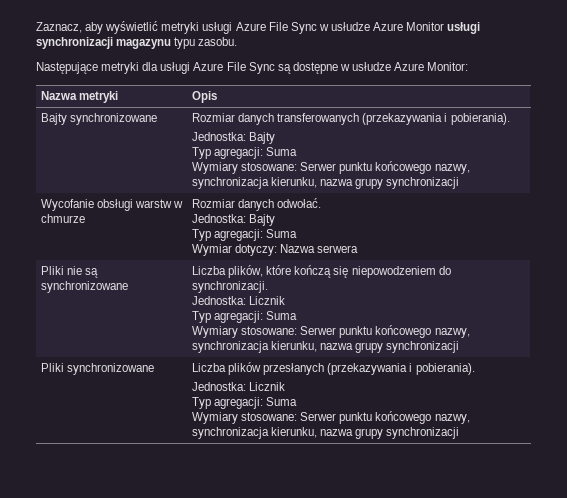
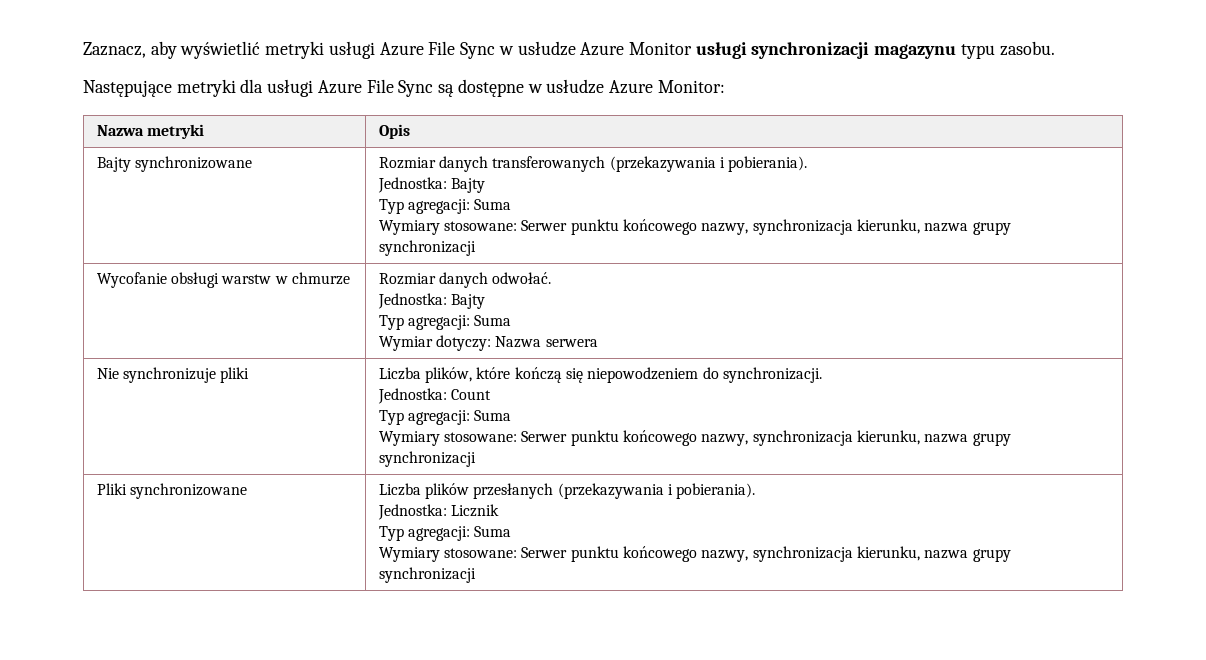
[41,266,99,278] [41,281,129,293] Pliki nie są synchronizowane -> [96,367,250,383] Nie synchronizuje pliki
[249,296,286,305] Licznik -> [451,389,492,400] Count

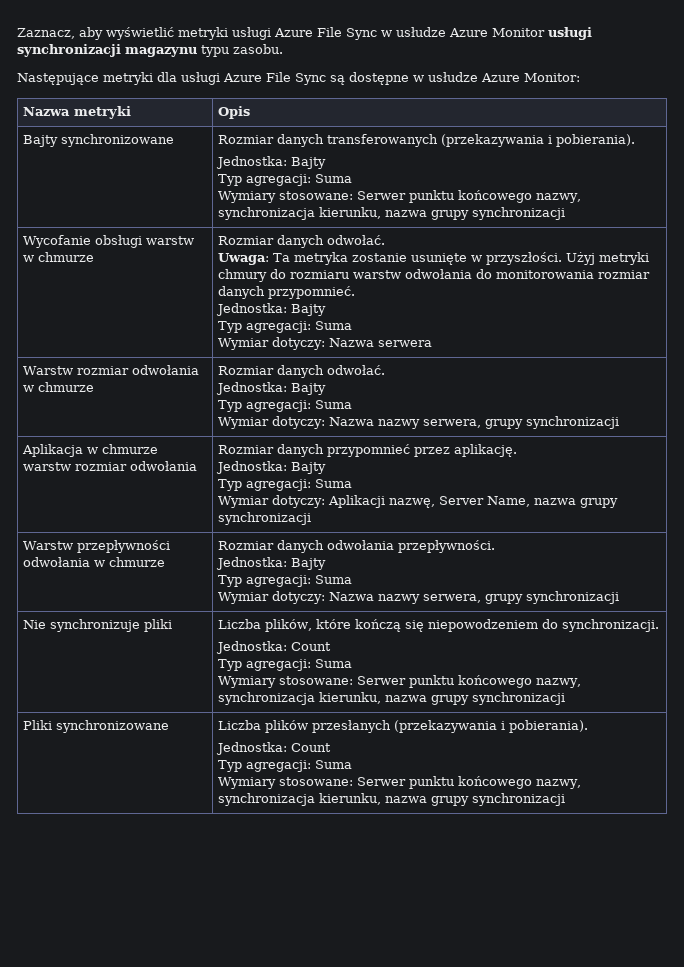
(552, 278) none -> [217,252,649,265] [217,269,650,282] [217,286,355,299] // Uwaga: Ta metryka zostanie usunięte w przyszłości. Użyj metryki chmury do rozmiaru warstw odwołania do monitorowania rozmiar danych przypomnieć.
(598, 343) none -> [22,365,199,375] [22,382,94,392] [217,365,385,378] [215,382,326,395] [217,400,352,412] [217,416,619,429] [21,444,158,457] [22,461,197,471] [217,444,517,457] [215,461,326,474] [217,479,352,491] [217,495,618,508] [217,512,311,525] [22,540,170,553] [22,557,165,567] [217,540,495,553] [215,557,326,570] [217,575,352,587] [217,591,619,604] // Warstw rozmiar odwołania w chmurze | Rozmiar danych odwołać. // Jednostka: Bajty // Typ agregacji: Suma // Wymiar dotyczy: Nazwa nazwy serwera, grupy synchronizacji // Aplikacja w chmurze warstw rozmiar odwołania | Rozmiar danych przypomnieć przez aplikację. // Jednostka: Bajty // Typ agregacji: Suma // Wymiar dotyczy: Aplikacji nazwę, Server Name, nazwa grupy synchronizacji // Warstw przepływności odwołania w chmurze | Rozmiar danych odwołania przepływności. // Jednostka: Bajty // Typ agregacji: Suma // Wymiar dotyczy: Nazwa nazwy serwera, grupy synchronizacji
[451,504,500,517] Licznik -> [290,743,331,752] Count

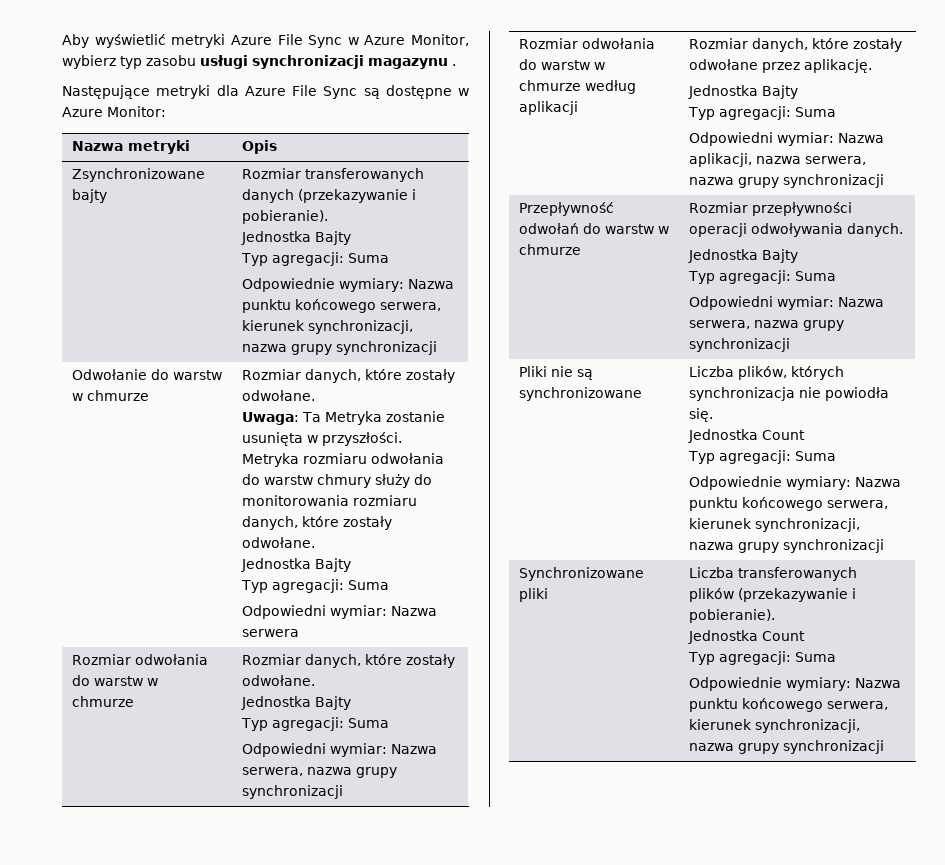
[17,27,103,40] Zaznacz, aby -> [62,34,89,48] Aby
[232,27,271,40] usługi -> (226, 41) none
[396,27,545,37] usłudze Azure Monitor -> [364,34,469,46] [62,55,196,69] Azure Monitor, wybierz typ zasobu
[201,44,283,57] typu zasobu. -> [452,64,456,66] .
[181,72,220,85] usługi -> (239, 90) none
[428,72,478,82] usłudze -> (469, 92) none
[22,134,174,147] [217,134,635,147] [215,156,326,169] [217,174,352,186] [217,190,581,203] [217,207,565,220] [22,235,194,248] [22,252,94,262] [217,235,385,248] [217,252,649,265] [217,269,650,282] [217,286,355,299] [215,303,326,316] [217,321,352,333] [217,337,325,350] Bajty synchronizowane | Rozmiar danych transferowanych (przekazywania i pobierania). // Jednostka: Bajty // Typ agregacji: Suma // Wymiary stosowane: Serwer punktu końcowego nazwy, synchronizacja kierunku, nazwa grupy synchronizacji // Wycofanie obsługi warstw w chmurze | Rozmiar danych odwołać. // Uwaga: Ta metryka zostanie usunięte w przyszłości. Użyj metryki chmury do rozmiaru warstw odwołania do monitorowania rozmiar danych przypomnieć. // Jednostka: Bajty // Typ agregacji: Suma // Wymiar dotyczy: -> [72,168,206,182] [72,189,108,203] [242,168,425,182] [242,189,417,203] [242,210,329,224] [241,231,352,245] [241,252,390,266] [242,278,455,292] [242,299,442,313] [242,320,414,334] [242,341,438,355] [72,369,223,380] [72,390,150,401] [242,369,456,383] [242,390,316,401] [242,411,446,425] [242,432,403,446] [242,453,445,467] [242,474,433,488] [242,495,418,506] [242,516,393,530] [242,537,316,548] [241,558,352,572] [241,579,390,593] [242,605,388,619] Zsynchronizowane bajty | Rozmiar transferowanych danych (przekazywanie i pobieranie). // Jednostka Bajty // Typ agregacji: Suma // Odpowiednie wymiary: Nazwa punktu końcowego serwera, kierunek synchronizacji, nazwa grupy synchronizacji // Odwołanie do warstw w chmurze | Rozmiar danych, które zostały odwołane. // Uwaga: Ta Metryka zostanie usunięta w przyszłości. Metryka rozmiaru odwołania do warstw chmury służy do monitorowania rozmiaru danych, które zostały odwołane. // Jednostka Bajty // Typ agregacji: Suma // Odpowiedni wymiar:
[22,365,199,375] [22,382,94,392] [217,365,385,378] [215,382,326,395] [217,400,352,412] [217,416,619,429] [21,444,158,457] [22,461,197,471] [217,444,410,457] Warstw rozmiar odwołania w chmurze | Rozmiar danych odwołać. // Jednostka: Bajty // Typ agregacji: Suma // Wymiar dotyczy: Nazwa nazwy serwera, grupy synchronizacji // Aplikacja w chmurze warstw rozmiar odwołania | Rozmiar danych przypomnieć -> [72,654,209,665] [72,675,159,686] [72,696,135,707] [242,654,456,668] [242,675,316,686] [241,696,352,710] [241,717,390,731] [242,743,438,757] [242,767,398,778] [242,785,344,799] [519,38,656,49] [519,59,606,70] [519,80,637,94] [519,101,579,115] [689,38,903,52] [689,59,759,70] Rozmiar odwołania do warstw w chmurze | Rozmiar danych, które zostały odwołane. // Jednostka Bajty // Typ agregacji: Suma // Odpowiedni wymiar: Nazwa serwera, nazwa grupy synchronizacji // Rozmiar odwołania do warstw w chmurze według aplikacji | Rozmiar danych, które zostały odwołane
[215,461,326,474] [217,479,352,491] [217,495,618,508] [217,512,311,525] [22,540,170,553] [22,557,165,567] [217,540,495,553] [215,557,326,570] [217,575,352,587] [217,591,619,604] [22,619,172,632] [217,619,659,632] [215,641,331,654] [217,659,352,671] [217,675,581,688] [217,692,565,705] [22,720,169,733] [217,720,588,733] [215,742,331,755] [217,760,352,772] [217,776,581,789] [217,793,381,806] Jednostka: Bajty // Typ agregacji: Suma // Wymiar dotyczy: Aplikacji nazwę, Server Name, nazwa grupy synchronizacji // Warstw przepływności odwołania w chmurze | Rozmiar danych odwołania przepływności. // Jednostka: Bajty // Typ agregacji: Suma // Wymiar dotyczy: Nazwa nazwy serwera, grupy synchronizacji // Nie synchronizuje pliki | Liczba plików, które kończą się niepowodzeniem do synchronizacji. // Jednostka: Count // Typ agregacji: Suma // Wymiary stosowane: Serwer punktu końcowego nazwy, synchronizacja kierunku, nazwa grupy synchronizacji // Pliki synchronizowane | Liczba plików przesłanych (przekazywania i pobierania). // Jednostka: Count // Typ agregacji: Suma // Wymiary stosowane: Serwer punktu końcowego nazwy, synchronizacja kierunku, -> [688,85,799,99] [688,106,837,120] [689,132,885,146] [689,153,867,167] [689,174,885,188] [519,202,615,216] [519,223,670,234] [519,244,582,255] [689,202,853,216] [689,223,904,237] [688,249,799,263] [688,270,837,284] [689,296,885,310] [689,320,845,331] [689,338,791,352] [519,366,594,380] [519,387,643,401] [689,366,845,380] [689,387,890,401] [689,408,714,422] [688,429,806,443] [688,450,837,464] [689,476,902,490] [689,497,889,511] [689,518,861,532] [689,539,885,553] [519,567,645,581] [519,588,549,602] [689,567,858,581] [689,588,857,602] [689,609,776,623] [688,630,806,644] [688,651,837,665] [689,677,902,691] [689,698,889,712] [689,719,861,733] Jednostka Bajty // Typ agregacji: Suma // Odpowiedni wymiar: Nazwa aplikacji, nazwa serwera, nazwa grupy synchronizacji // Przepływność odwołań do warstw w chmurze | Rozmiar przepływności operacji odwoływania danych. // Jednostka Bajty // Typ agregacji: Suma // Odpowiedni wymiar: Nazwa serwera, nazwa grupy synchronizacji // Pliki nie są synchronizowane | Liczba plików, których synchronizacja nie powiodła się. // Jednostka Count // Typ agregacji: Suma // Odpowiednie wymiary: Nazwa punktu końcowego serwera, kierunek synchronizacji, nazwa grupy synchronizacji // Synchronizowane pliki | Liczba transferowanych plików (przekazywanie i pobieranie). // Jednostka Count // Typ agregacji: Suma // Odpowiednie wymiary: Nazwa punktu końcowego serwera, kierunek synchronizacji,

